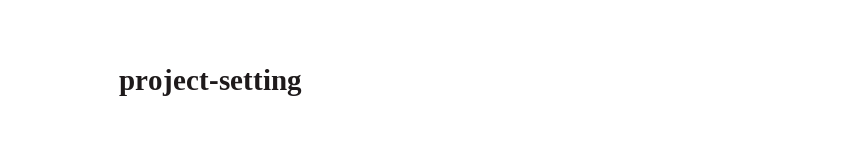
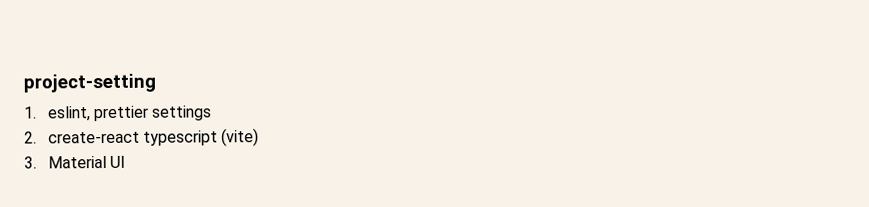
(302, 82) none -> [24,105,213,122] [24,128,260,147] [24,155,127,169] // 1. eslint, prettier settings // 2. create-react typescript (vite) // 3. Material UI

